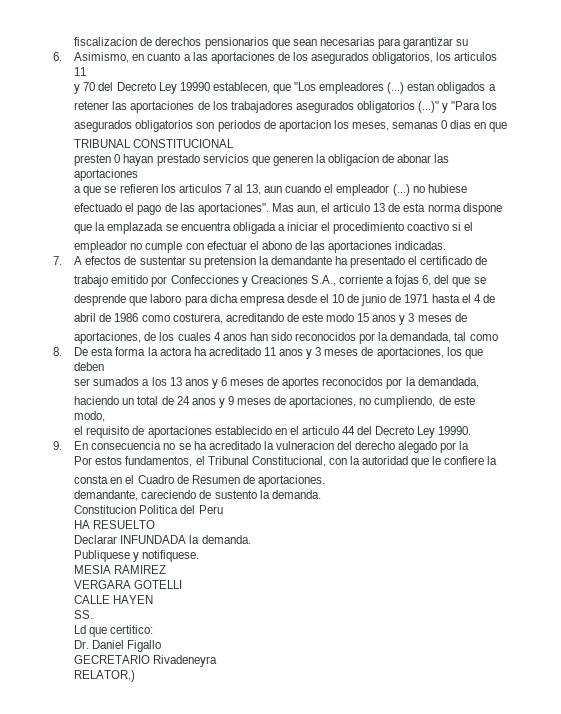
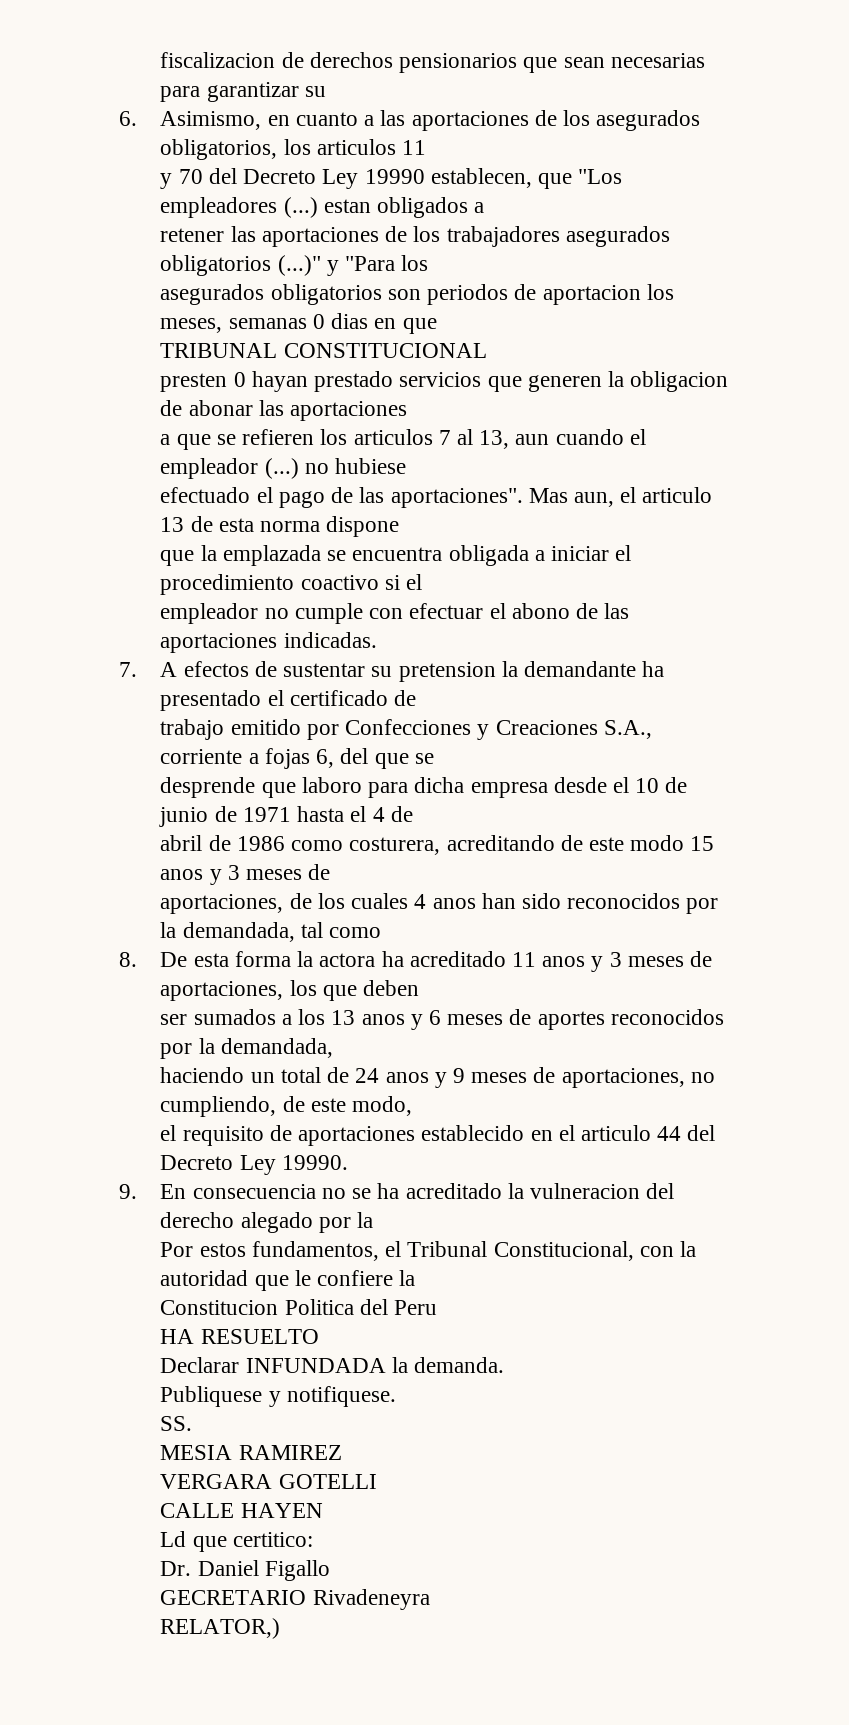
[74,475,325,487] [74,490,321,501] // consta en el Cuadro de Resumen de aportaciones. // demandante, careciendo de sustento la demanda. -> (416, 1278) none
(200, 556) none -> [160,1416,193,1431] // SS.
[74,610,94,619] // SS. -> (323, 1510) none

